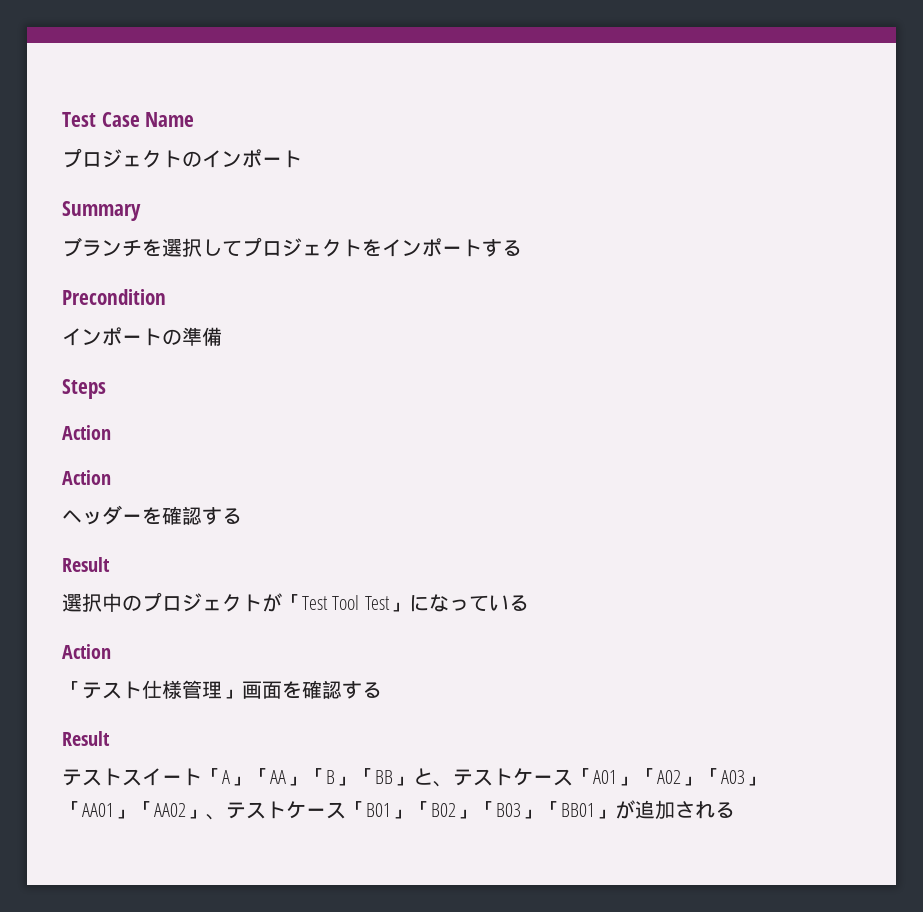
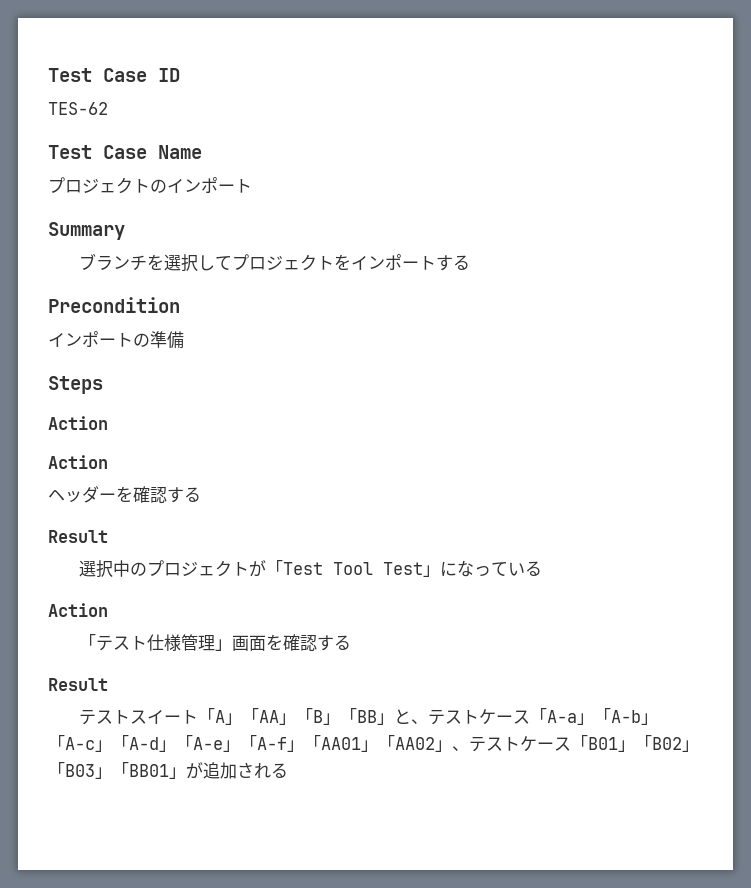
[62,112,140,127] Test Case -> [48,68,180,82] [48,102,108,115] [48,145,147,159] Test Case ID // TES-62 // Test Case
[593,768,745,786] A01」「A02」「A03 -> [546,708,658,725] [48,735,287,752] A-a」「A-b」「A-c」「A-d」「A-e」「A-f

